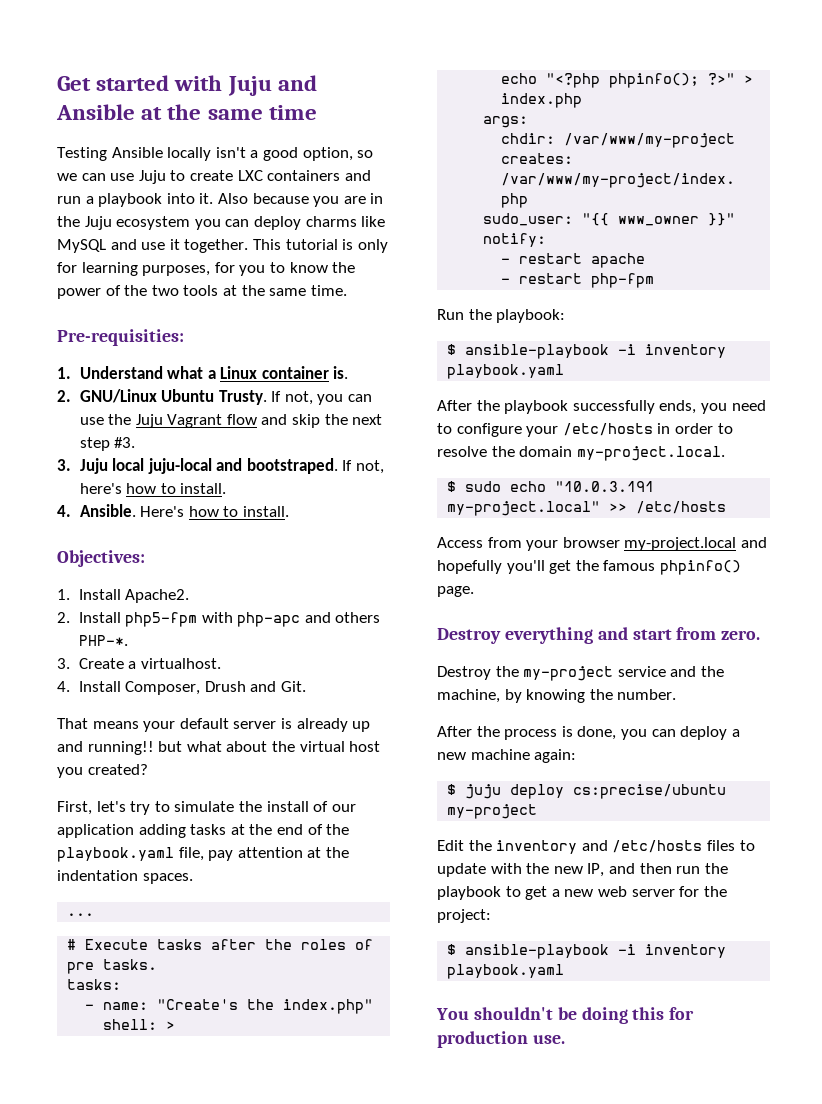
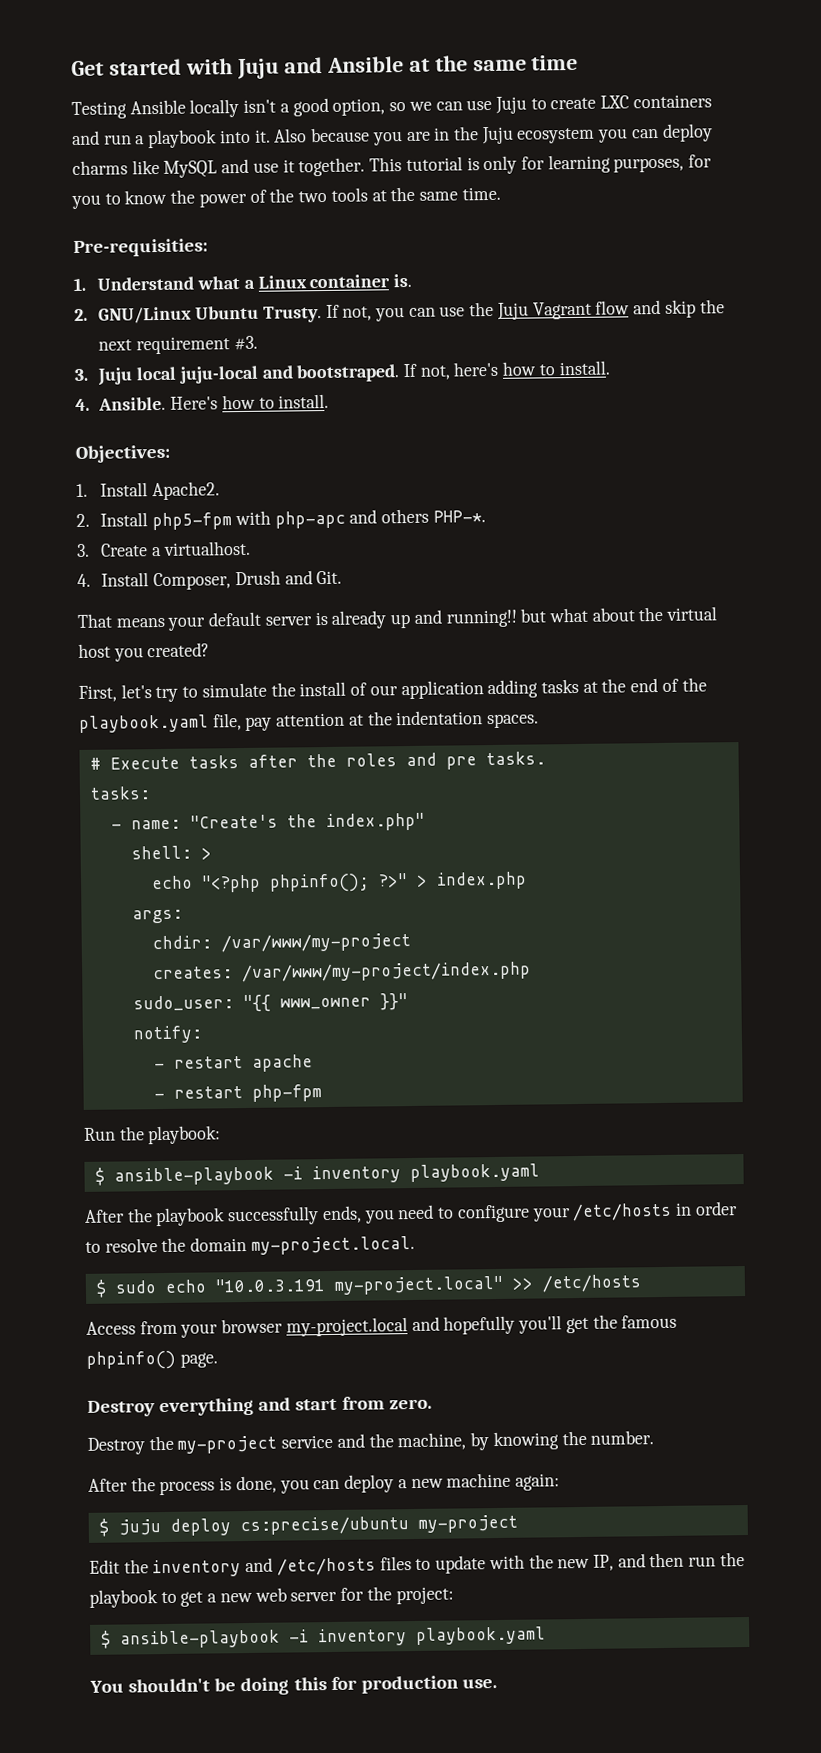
[79,437,110,451] step -> [136,336,231,355] requirement
[67,913,95,916] // ... -> (540, 721) none
[355,939,374,950] of -> [405,752,437,767] and

